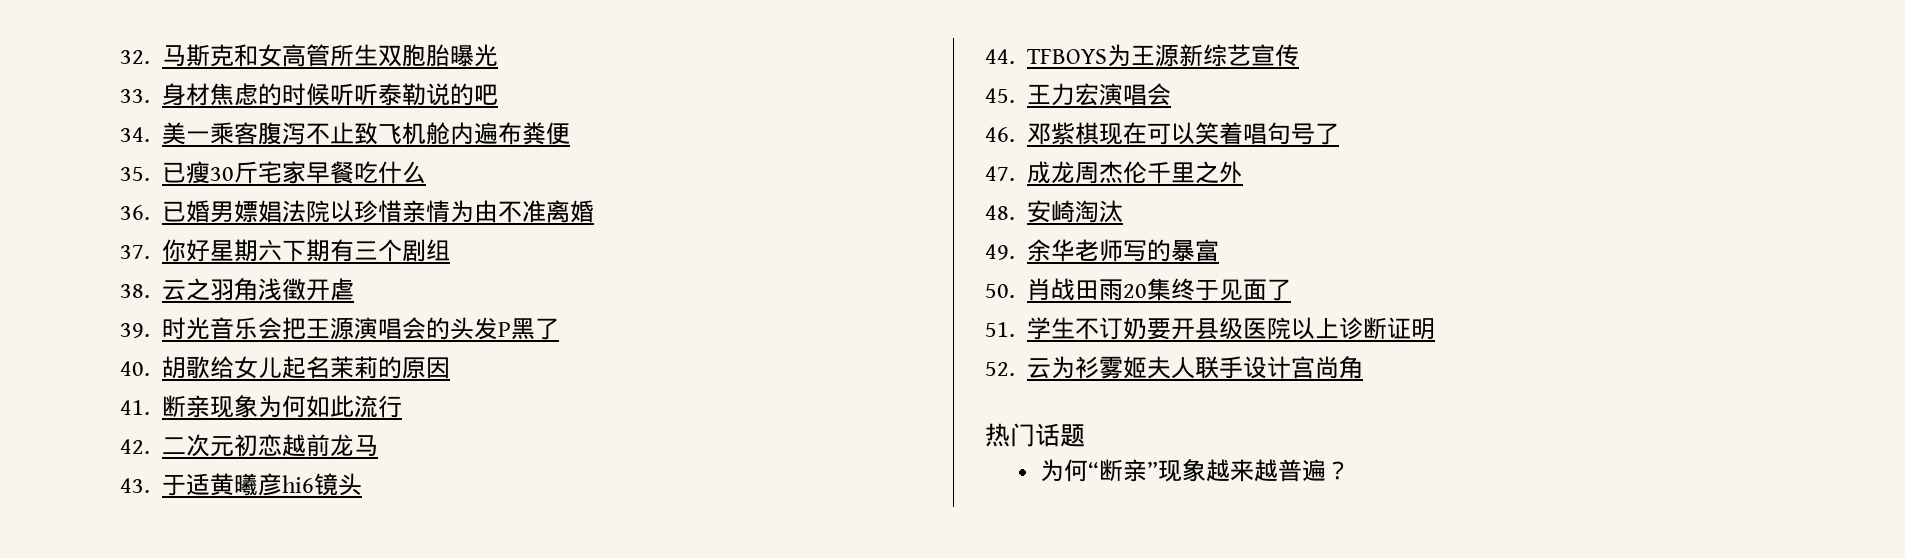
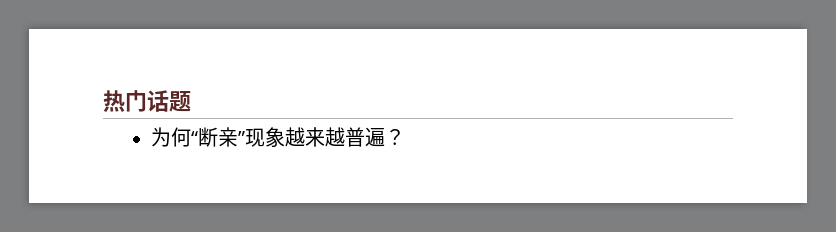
[120,44,498,67] [120,83,498,106] [120,122,570,145] [120,161,426,184] [120,200,594,223] [120,239,450,262] [120,278,354,301] [120,317,559,340] [120,356,450,379] [120,395,402,418] [120,434,378,457] [120,473,362,496] [985,44,1299,67] [985,83,1171,106] [985,122,1339,145] [985,161,1243,184] [985,200,1123,223] [985,239,1219,262] [985,278,1291,301] [985,317,1435,340] [985,356,1363,379] 32.马斯克和女高管所生双胞胎曝光 // 33.身材焦虑的时候听听泰勒说的吧 // 34.美一乘客腹泻不止致飞机舱内遍布粪便 // 35.已瘦30斤宅家早餐吃什么 // 36.已婚男嫖娼法院以珍惜亲情为由不准离婚 // 37.你好星期六下期有三个剧组 // 38.云之羽角浅徵开虐 // 39.时光音乐会把王源演唱会的头发P黑了 // 40.胡歌给女儿起名茉莉的原因 // 41.断亲现象为何如此流行 // 42.二次元初恋越前龙马 // 43.于适黄曦彦hi6镜头 // 44. TFBOYS为王源新综艺宣传 // 45.王力宏演唱会 // 46.邓紫棋现在可以笑着唱句号了 // 47.成龙周杰伦千里之外 // 48.安崎淘汰 // 49.余华老师写的暴富 // 50.肖战田雨20集终于见面了 // 51.学生不订奶要开县级医院以上诊断证明 // 52.云为衫雾姬夫人联手设计宫尚角 // -> (103, 101) none

